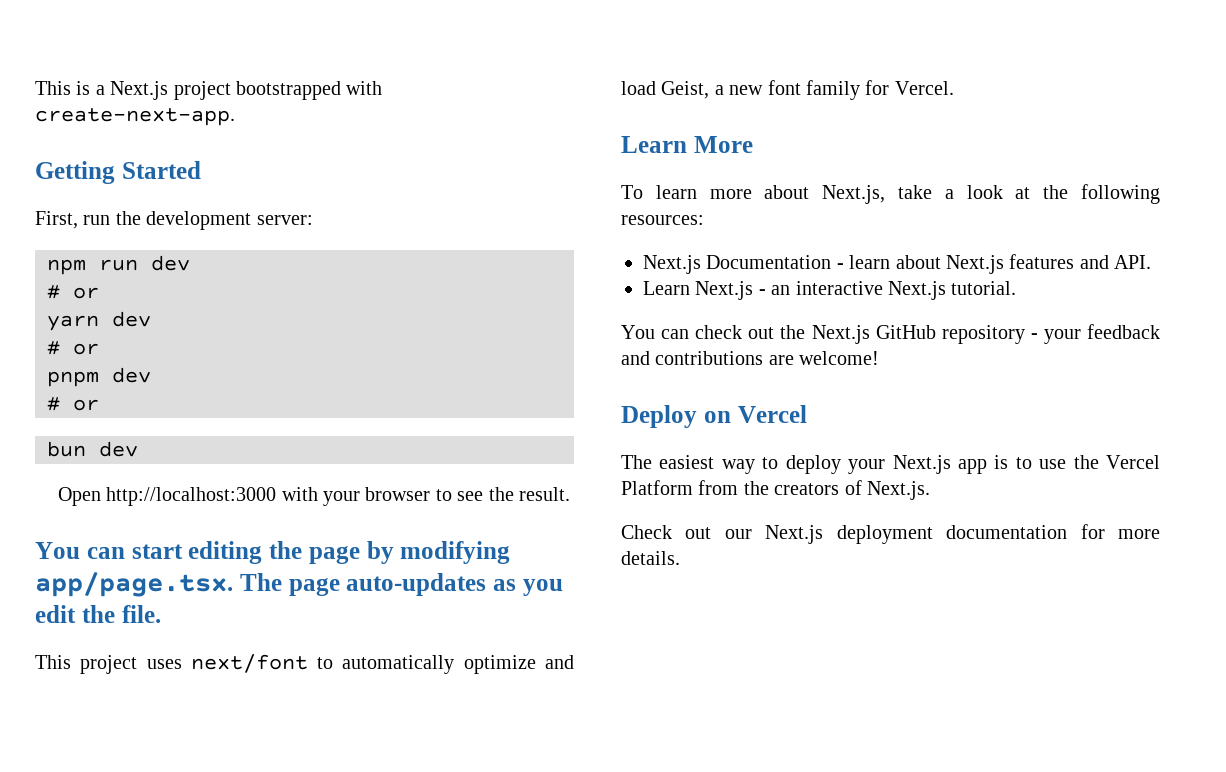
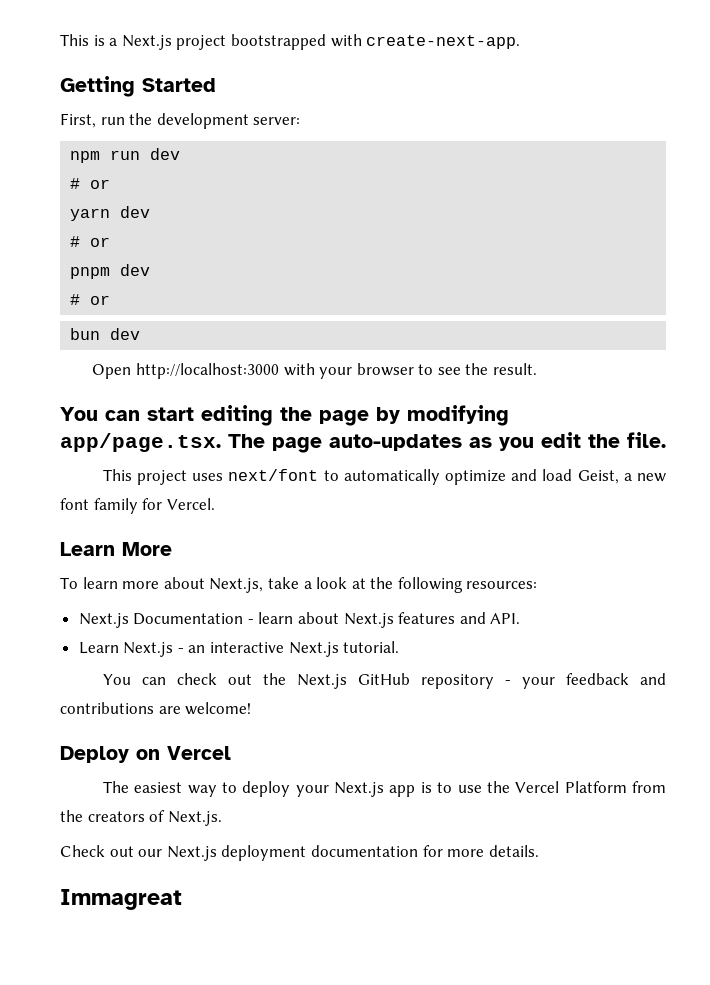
(680, 558) none -> [60,889,182,910] // Immagreat

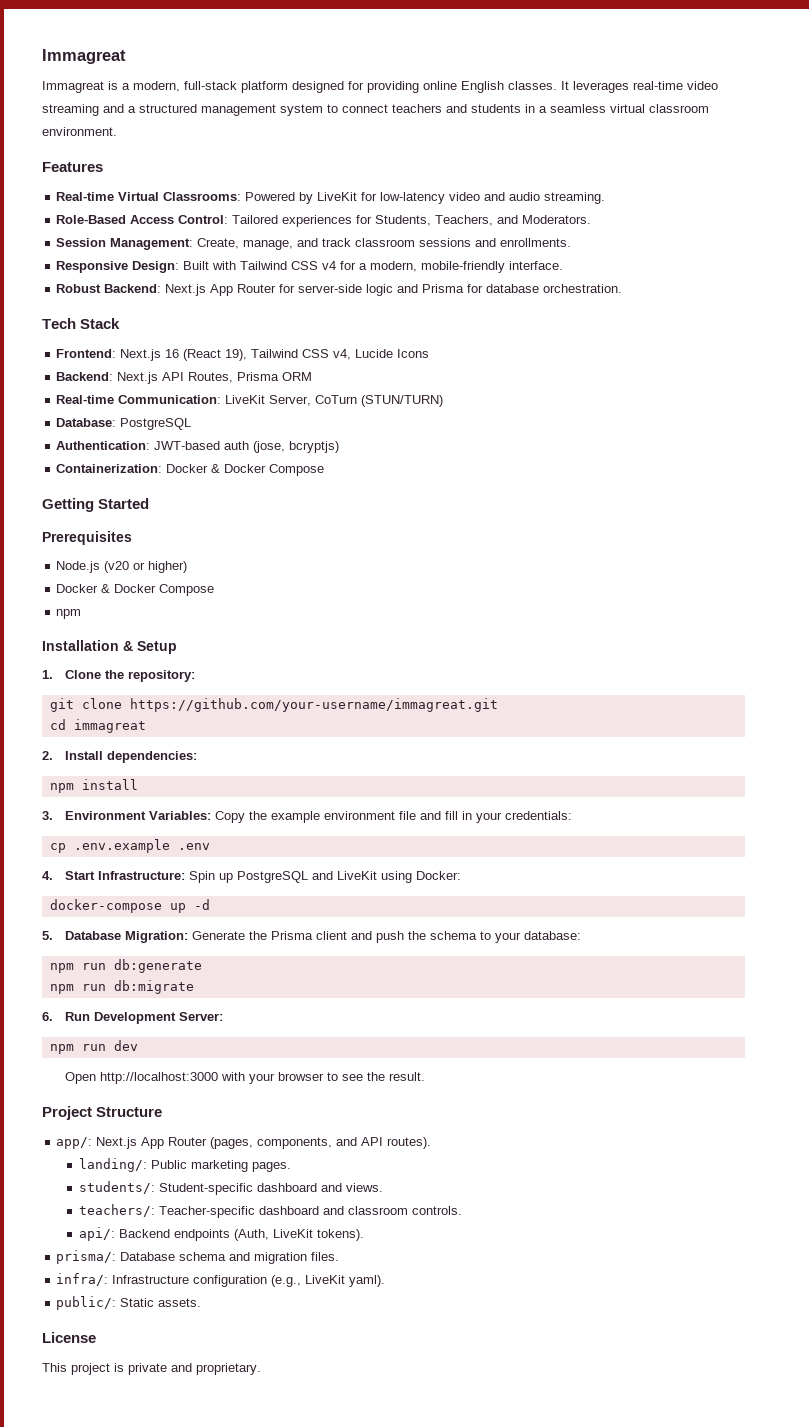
[60,34,521,50] [60,76,216,97] [60,113,301,129] [70,148,181,163] [70,178,111,189] [70,206,151,221] [70,236,111,247] [70,264,151,279] [70,294,111,305] [70,328,101,340] This is a Next.js project bootstrapped with create-next-app. // Getting Started // First, run the development server: // npm run dev // # or // yarn dev // # or // pnpm dev // # or // bun -> [42,49,126,64] [42,81,718,93] [42,104,709,116] [42,127,117,136] [42,162,103,172] [56,192,606,204] [56,215,592,227] [56,238,572,250] [56,261,564,273] [56,284,623,296] [42,318,121,329] [56,349,430,361] [56,372,313,384] [56,395,444,407] [56,418,192,430] [56,441,340,453] [56,464,325,476] [42,498,150,512] [42,531,132,545] [56,561,188,573] [56,584,215,596] [56,609,82,619] [42,640,177,654] [42,670,195,682] [49,698,498,712] [49,719,146,733] [42,751,197,763] [49,779,138,793] [42,811,572,823] [49,839,210,853] [42,871,461,883] [49,899,210,913] [42,931,581,943] [49,959,202,973] [49,980,194,994] [42,1012,223,1024] [49,1044,106,1054] Immagreat // Immagreat is a modern, full-stack platform designed for providing online English classes. It leverages real-time video streaming and a structured management system to connect teachers and students in a seamless virtual classroom environment. // Features // Real-time Virtual Classrooms: Powered by LiveKit for low-latency video and audio streaming. // Role-Based Access Control: Tailored experiences for Students, Teachers, and Moderators. // Session Management: Create, manage, and track classroom sessions and enrollments. // Responsive Design: Built with Tailwind CSS v4 for a modern, mobile-friendly interface. // Robust Backend: Next.js App Router for server-side logic and Prisma for database orchestration. // Tech Stack // Frontend: Next.js 16 (React 19), Tailwind CSS v4, Lucide Icons // Backend: Next.js API Routes, Prisma ORM // Real-time Communication: LiveKit Server, CoTurn (STUN/TURN) // Database: PostgreSQL // Authentication: JWT-based auth (jose, bcryptjs) // Containerization: Docker & Docker Compose // Getting Started // Prerequisites // Node.js (v20 or higher) // Docker & Docker Compose // npm // Installation & Setup // 1. Clone the repository: // git clone https://github.com/your-username/immagreat.git // cd immagreat // 2. Install dependencies: // npm install // 3. Environment Variables: Copy the example environment file and fill in your credentials: // cp .env.example .env // 4. Start Infrastructure: Spin up PostgreSQL and LiveKit using Docker: // docker-compose up -d // 5. Database Migration: Generate the Prisma client and push the schema to your database: // npm run db:generate // npm run db:migrate // 6. Run Development Server: // npm run
[60,405,509,426] [60,432,666,453] [102,469,666,485] [60,498,215,514] [60,542,172,556] [60,577,538,593] [78,612,521,628] [78,641,400,657] [102,673,666,689] [60,702,252,715] [60,746,231,763] [102,781,667,797] [60,810,222,826] [60,845,539,861] [60,889,182,910] You can start editing the page by modifying app/page.tsx. The page auto-updates as you edit the file. // This project uses next/font to automatically optimize and load Geist, a new font family for Vercel. // Learn More // To learn more about Next.js, take a look at the following resources: // Next.js Documentation - learn about Next.js features and API. // Learn Next.js - an interactive Next.js tutorial. // You can check out the Next.js GitHub repository - your feedback and contributions are welcome! // Deploy on Vercel // The easiest way to deploy your Next.js app is to use the Vercel Platform from the creators of Next.js. // Check out our Next.js deployment documentation for more details. // Immagreat -> [42,1106,163,1120] [56,1137,432,1149] [78,1158,291,1172] [78,1181,383,1195] [78,1204,462,1218] [78,1227,364,1241] [56,1250,340,1264] [56,1273,386,1287] [56,1296,202,1310] [42,1332,96,1343] [42,1363,261,1375] Project Structure // app/: Next.js App Router (pages, components, and API routes). // landing/: Public marketing pages. // students/: Student-specific dashboard and views. // teachers/: Teacher-specific dashboard and classroom controls. // api/: Backend endpoints (Auth, LiveKit tokens). // prisma/: Database schema and migration files. // infra/: Infrastructure configuration (e.g., LiveKit yaml). // public/: Static assets. // License // This project is private and proprietary.

